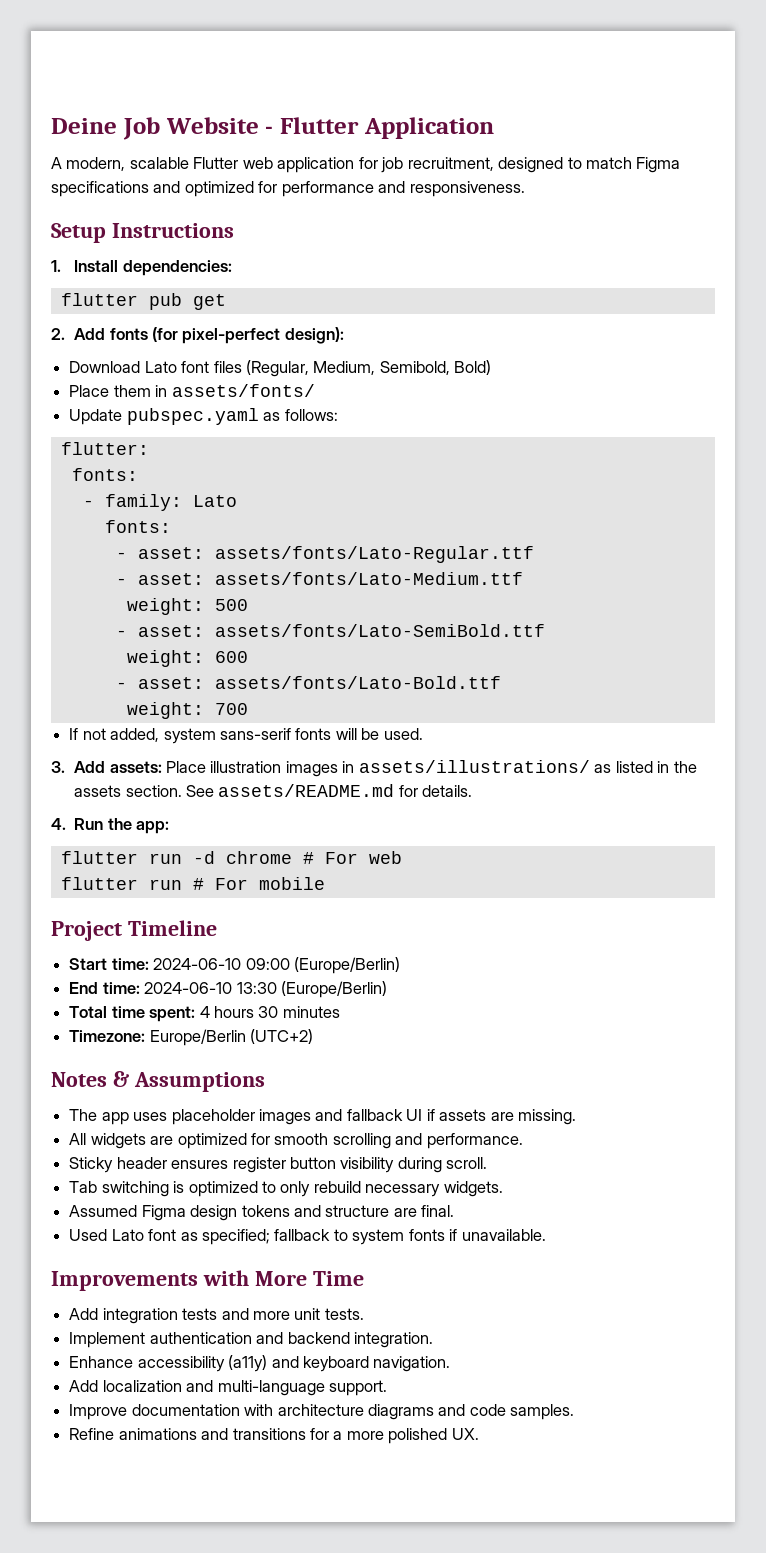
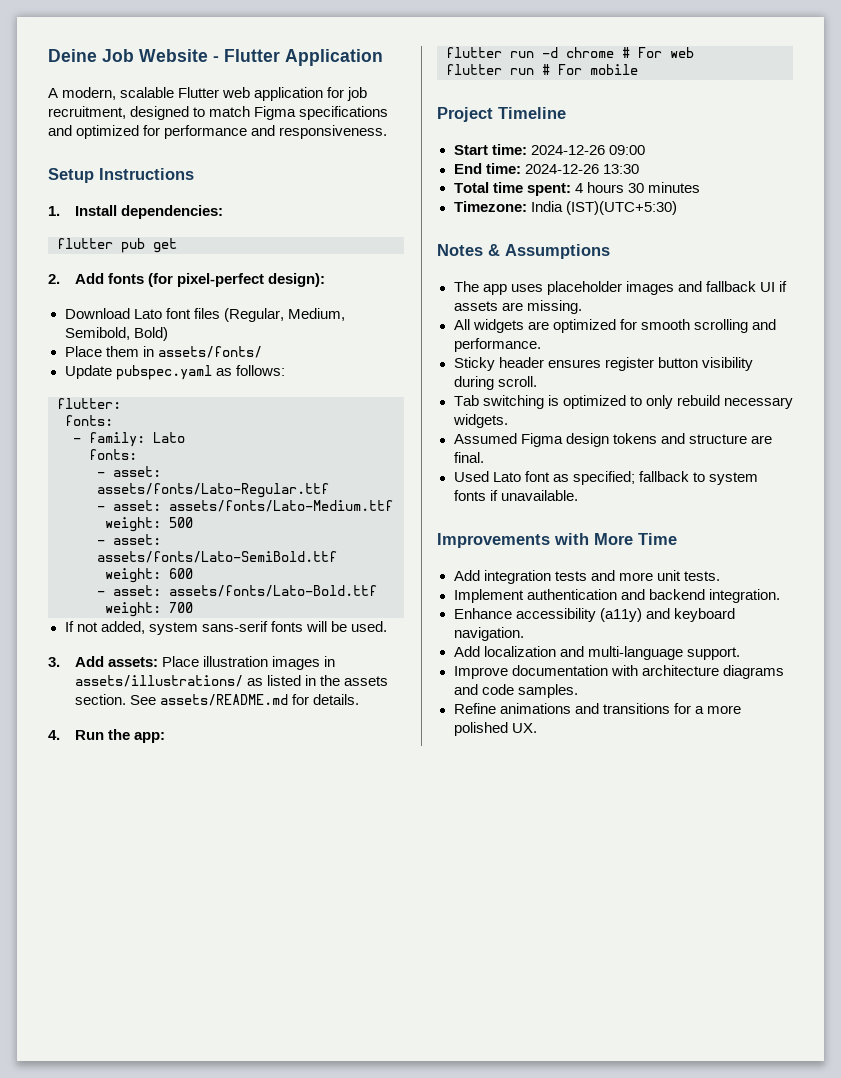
[153,958,242,970] 2024-06-10 -> [530,145,605,155] 2024-12-26
[293,957,400,974] (Europe/Berlin) -> (645, 150) none
[144,982,233,994] 2024-06-10 -> [524,164,599,174] 2024-12-26
[280,981,387,998] (Europe/Berlin) -> (639, 169) none
[149,1029,314,1046] Europe/Berlin (UTC+2) -> [530,201,677,215] India (IST)(UTC+5:30)

